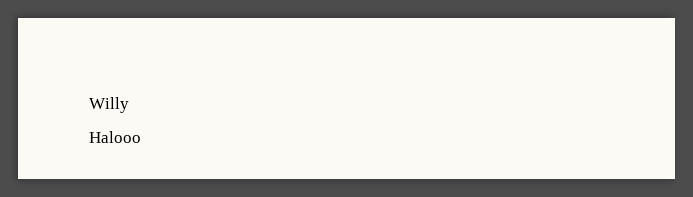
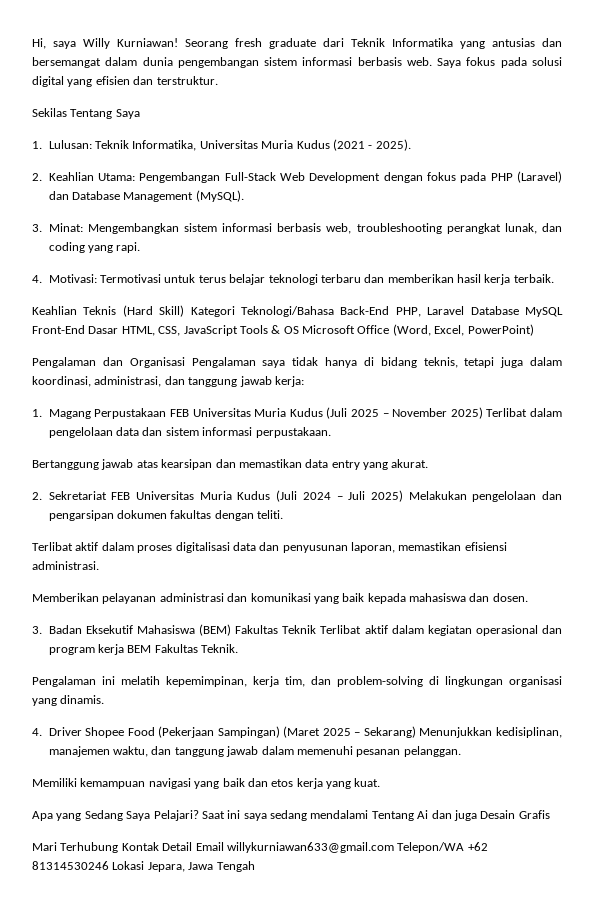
(89, 105) none -> [32,38,76,49] Hi, saya
[89,131,141,143] // Halooo -> [117,38,562,49] [32,57,562,68] [32,76,218,87] [32,108,140,119] [32,139,411,151] [32,171,562,183] [48,190,244,202] [32,223,562,234] [48,242,141,253] [32,274,554,285] [32,305,563,317] [32,324,534,336] [32,357,562,368] [32,376,304,387] [32,407,562,419] [48,427,331,438] [32,459,429,470] [32,490,562,502] [48,510,284,521] [32,542,507,553] [32,561,99,570] [32,593,528,604] [32,624,562,636] [48,644,239,655] [32,676,562,687] [32,695,105,706] [32,726,562,738] [48,746,461,757] [32,778,381,789] [32,810,550,821] [32,842,488,853] [32,861,255,872] Kurniawan! Seorang fresh graduate dari Teknik Informatika yang antusias dan bersemangat dalam dunia pengembangan sistem informasi berbasis web. Saya fokus pada solusi digital yang efisien dan terstruktur. // Sekilas Tentang Saya // 1. Lulusan: Teknik Informatika, Universitas Muria Kudus (2021 - 2025). // 2. Keahlian Utama: Pengembangan Full-Stack Web Development dengan fokus pada PHP (Laravel) dan Database Management (MySQL). // 3. Minat: Mengembangkan sistem informasi berbasis web, troubleshooting perangkat lunak, dan coding yang rapi. // 4. Motivasi: Termotivasi untuk terus belajar teknologi terbaru dan memberikan hasil kerja terbaik. // Keahlian Teknis (Hard Skill) Kategori Teknologi/Bahasa Back-End PHP, Laravel Database MySQL Front-End Dasar HTML, CSS, JavaScript Tools & OS Microsoft Office (Word, Excel, PowerPoint) // Pengalaman dan Organisasi Pengalaman saya tidak hanya di bidang teknis, tetapi juga dalam koordinasi, administrasi, dan tanggung jawab kerja: // 1. Magang Perpustakaan FEB Universitas Muria Kudus (Juli 2025 – November 2025) Terlibat dalam pengelolaan data dan sistem informasi perpustakaan. // Bertanggung jawab atas kearsipan dan memastikan data entry yang akurat. // 2. Sekretariat FEB Universitas Muria Kudus (Juli 2024 – Juli 2025) Melakukan pengelolaan dan pengarsipan dokumen fakultas dengan teliti. // Terlibat aktif dalam proses digitalisasi data dan penyusunan laporan, memastikan efisiensi administrasi. // Memberikan pelayanan administrasi dan komunikasi yang baik kepada mahasiswa dan dosen. // 3. Badan Eksekutif Mahasiswa (BEM) Fakultas Teknik Terlibat aktif dalam kegiatan operasional dan program kerja BEM Fakultas Teknik. // Pengalaman ini melatih kepemimpinan, kerja tim, dan problem-solving di lingkungan organisasi yang dinamis. // 4. Driver Shopee Food (Pekerjaan Sampingan) (Maret 2025 – Sekarang) Menunjukkan kedisiplinan, manajemen waktu, dan tanggung jawab dalam memenuhi pesanan pelanggan. // Memiliki kemampuan navigasi yang baik dan etos kerja yang kuat. // Apa yang Sedang Saya Pelajari? Saat ini saya sedang mendalami Tentang Ai dan juga Desain Grafis // Mari Terhubung Kontak Detail Email willykurniawan633@gmail.com Telepon/WA +62 81314530246 Lokasi Jepara, Jawa Tengah

